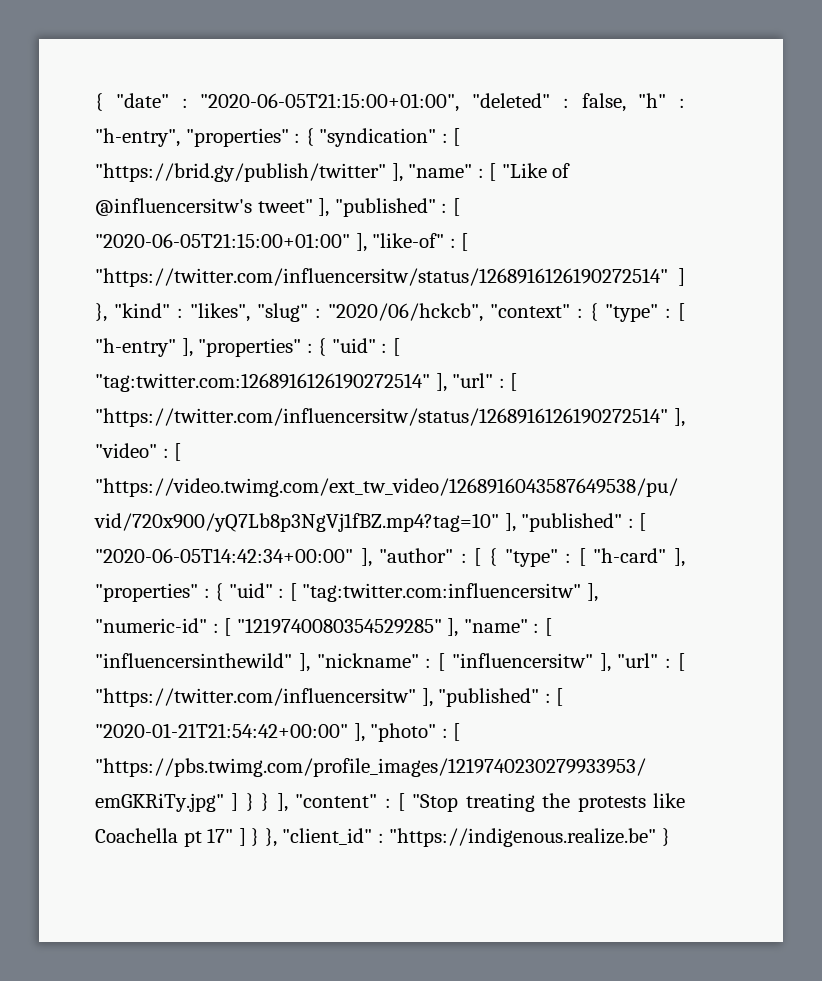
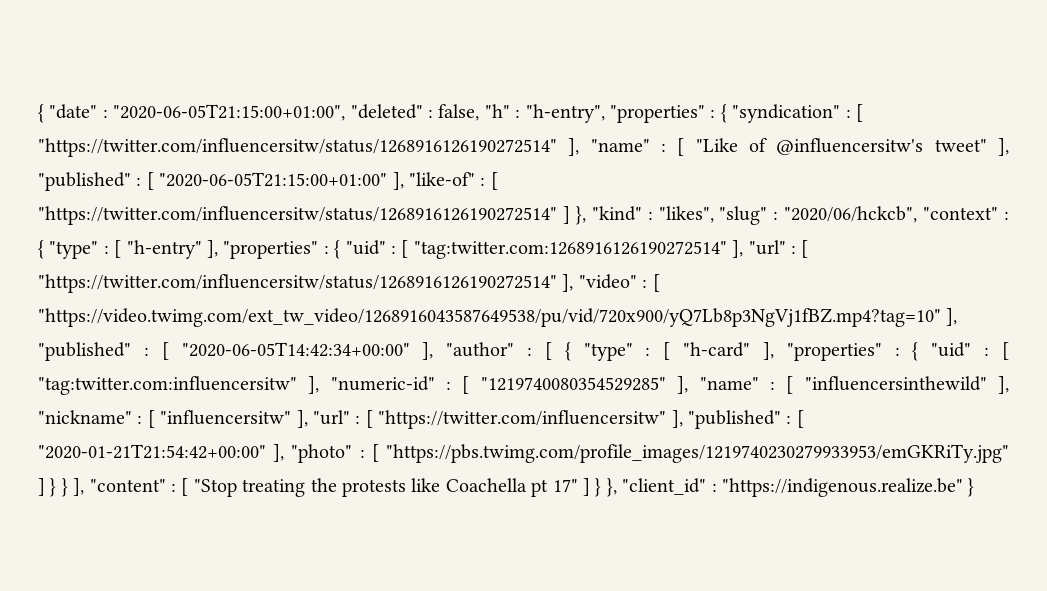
[95,163,386,182] "https://brid.gy/publish/twitter" -> [38,138,557,157] "https://twitter.com/influencersitw/status/1268916126190272514"

